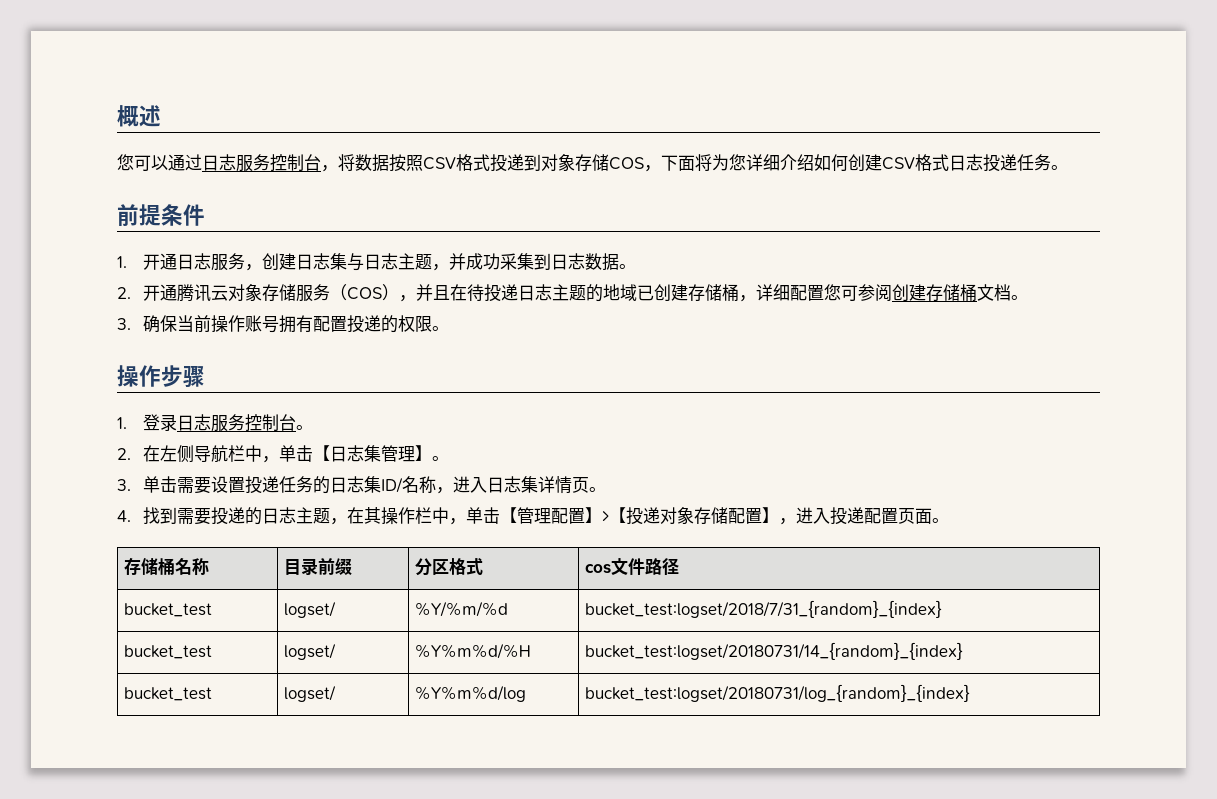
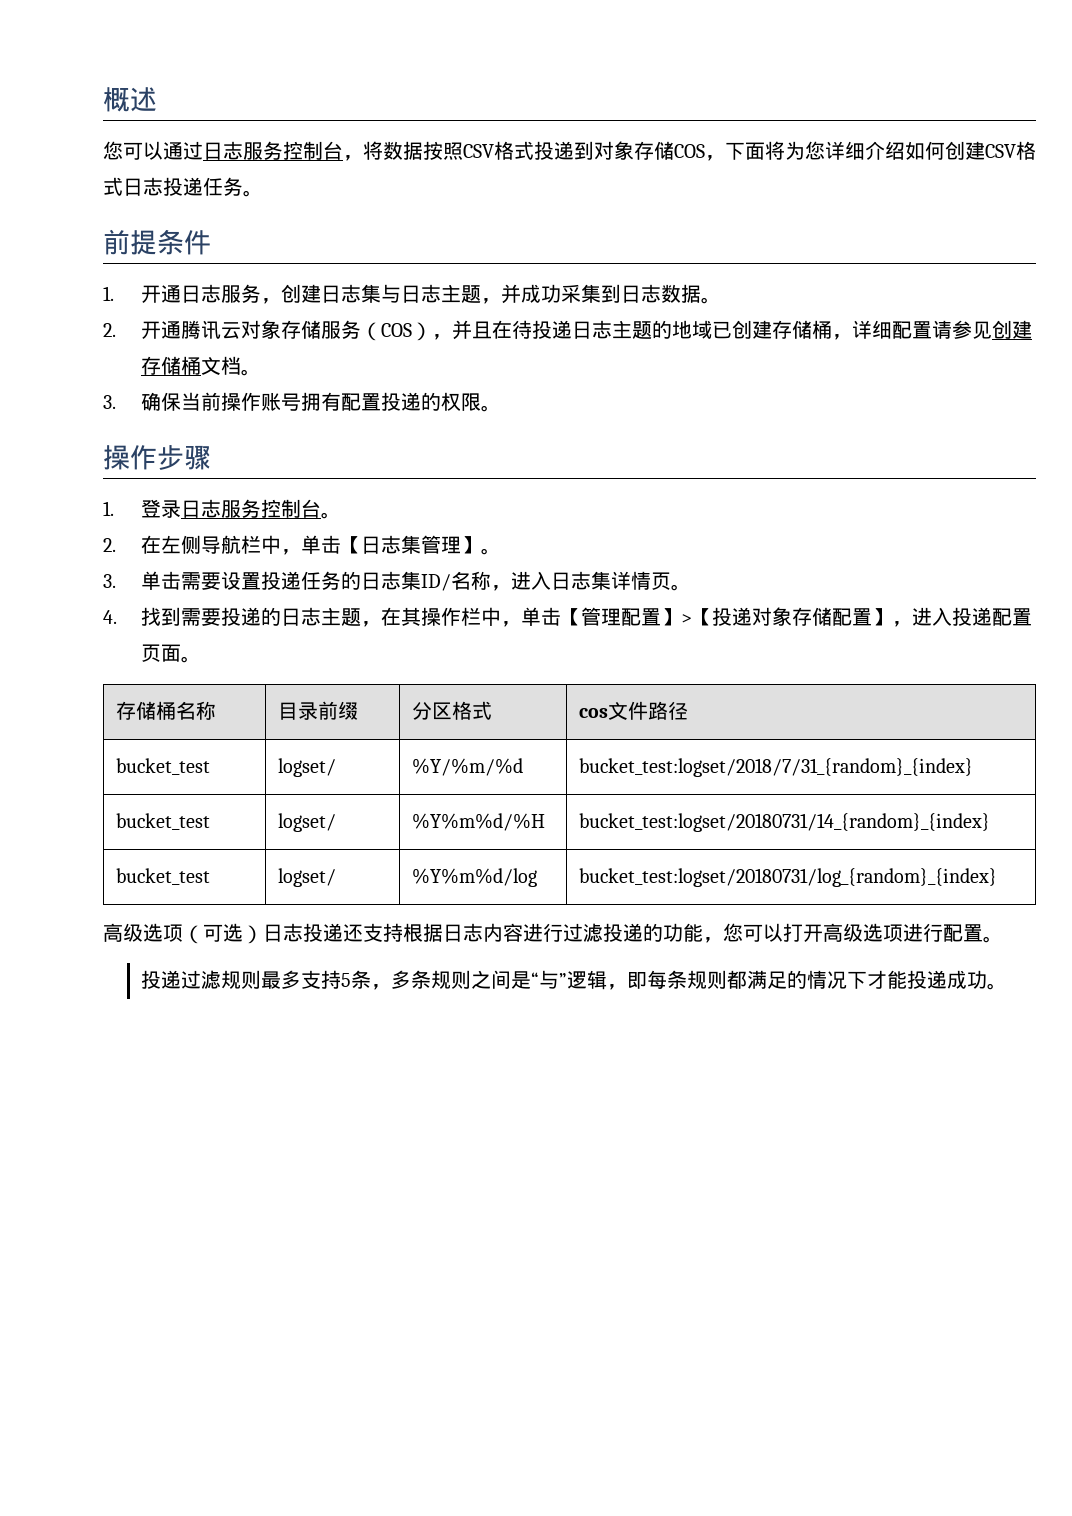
[824,284,893,301] 您可参阅 -> [931,320,992,339] 请参见
(970, 693) none -> [103,923,1003,944] [140,970,1007,990] // 高级选项（可选）日志投递还支持根据日志内容进行过滤投递的功能，您可以打开高级选项进行配置。 // 投递过滤规则最多支持5条，多条规则之间是“与”逻辑，即每条规则都满足的情况下才能投递成功。

